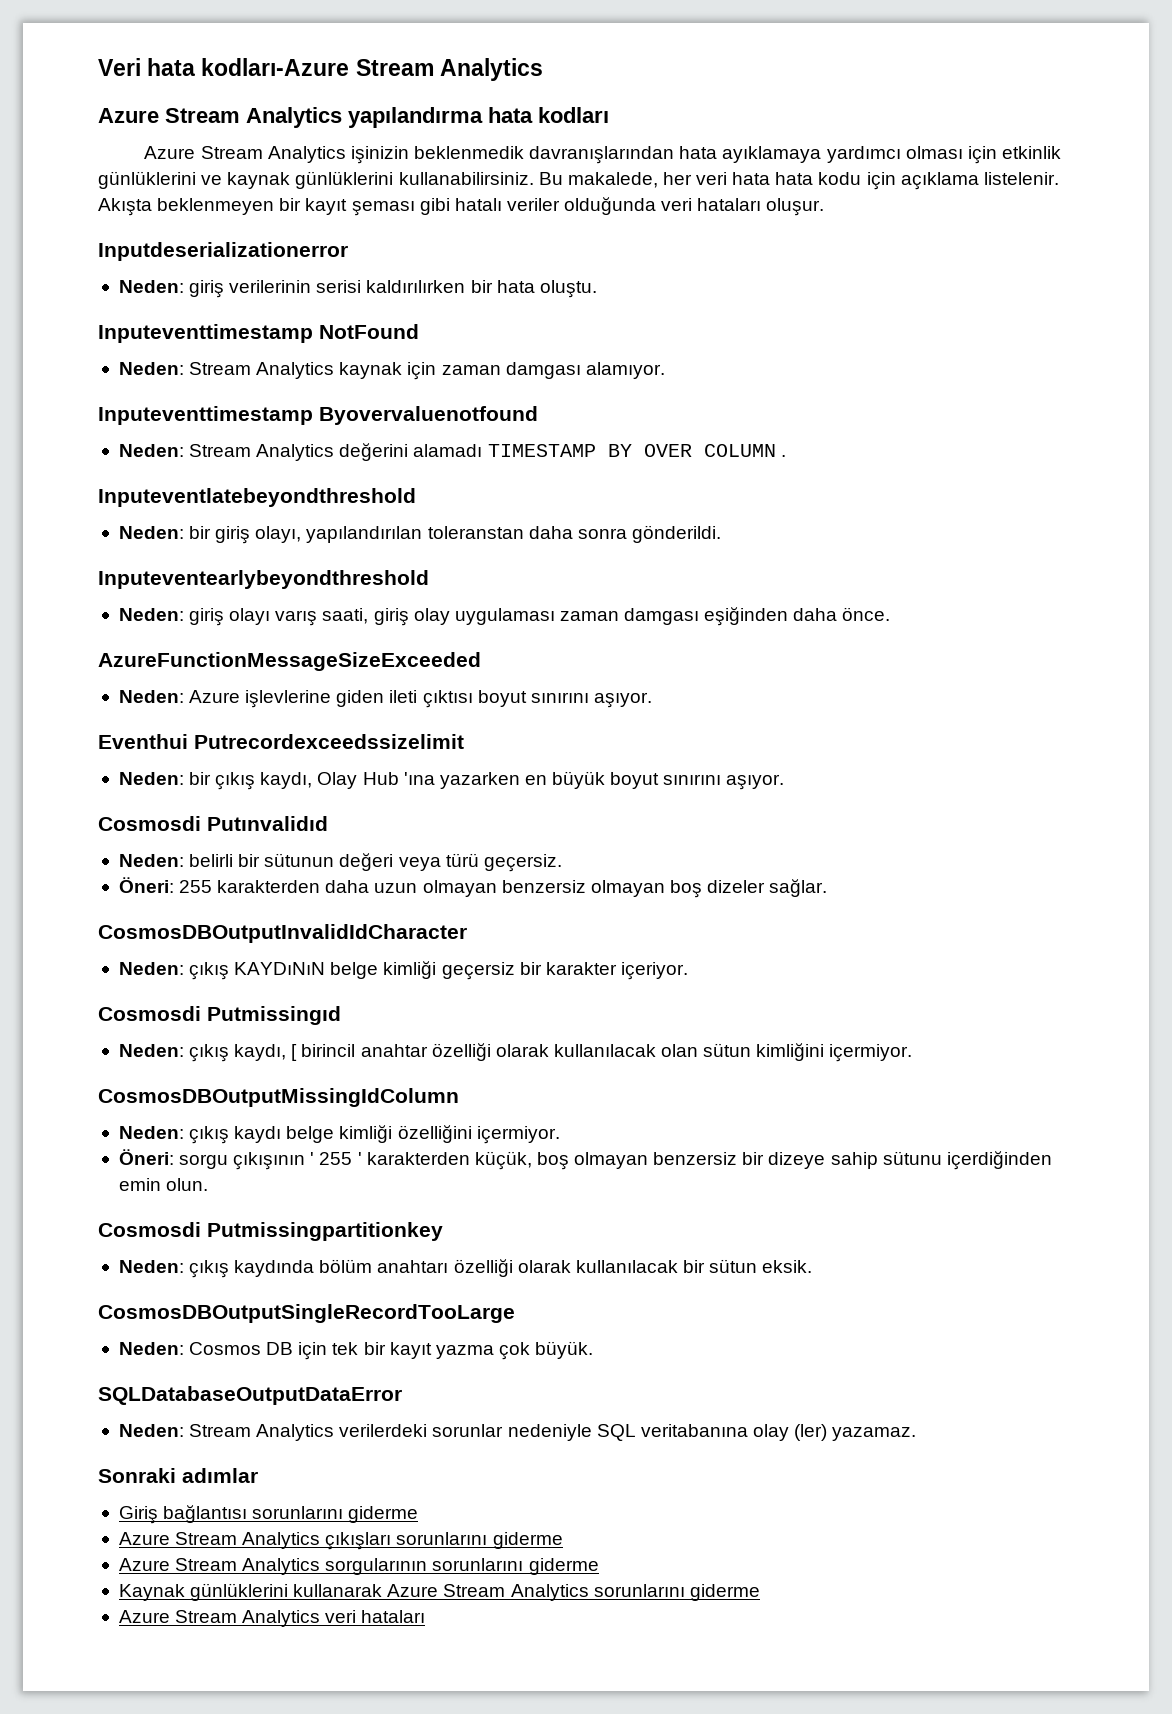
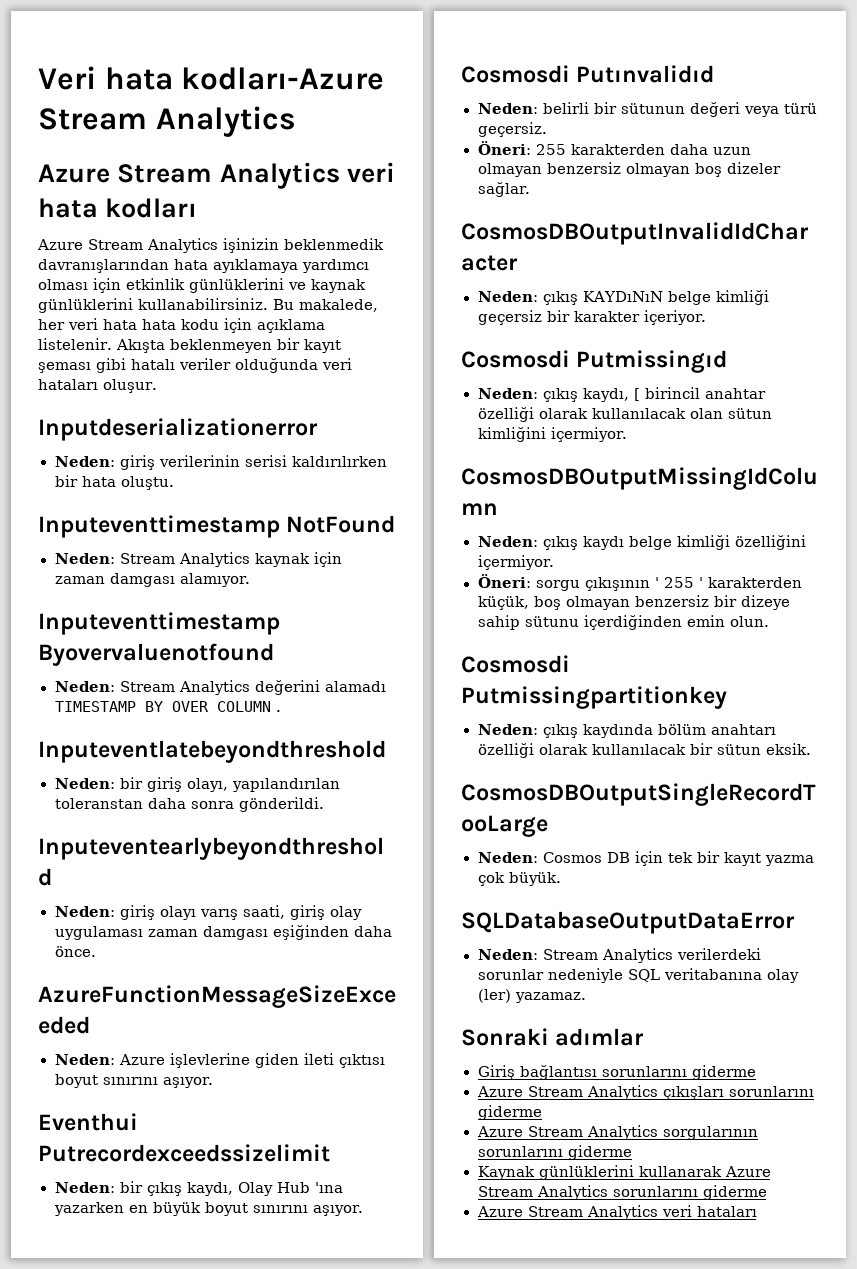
[348,107,483,128] yapılandırma -> [346,162,395,183] veri

